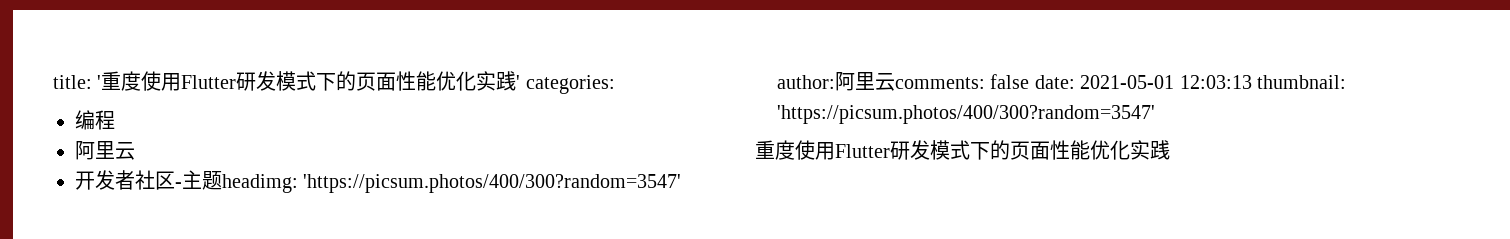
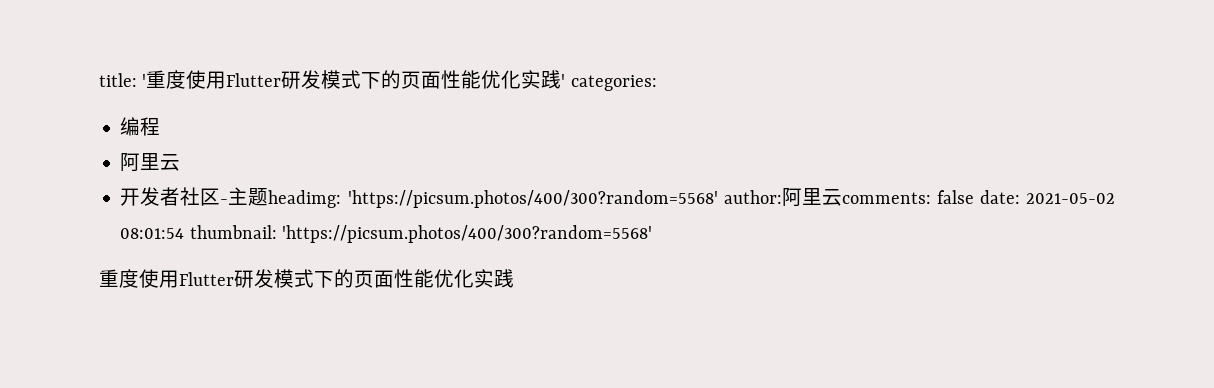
[303,174,682,193] 'https://picsum.photos/400/300?random=3547' -> [347,190,718,208] 'https://picsum.photos/400/300?random=5568'
[1080,75,1346,89] [777,105,1155,124] 2021-05-01 12:03:13 thumbnail: 'https://picsum.photos/400/300?random=3547' -> [1026,193,1115,204] [120,225,652,243] 2021-05-02 08:01:54 thumbnail: 'https://picsum.photos/400/300?random=5568'

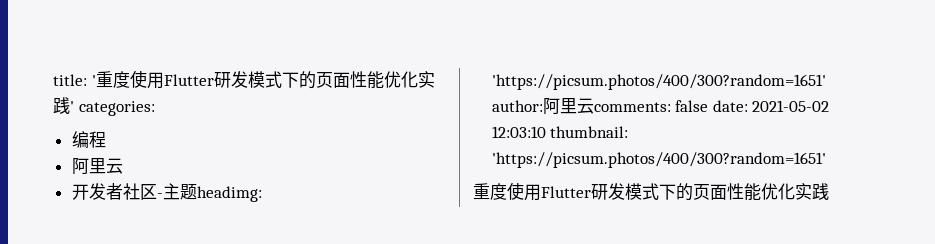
[347,190,718,208] 'https://picsum.photos/400/300?random=5568' -> [491,74,826,90] 'https://picsum.photos/400/300?random=1651'
[120,225,652,243] 08:01:54 thumbnail: 'https://picsum.photos/400/300?random=5568' -> [491,126,629,138] [491,152,826,168] 12:03:10 thumbnail: 'https://picsum.photos/400/300?random=1651'

